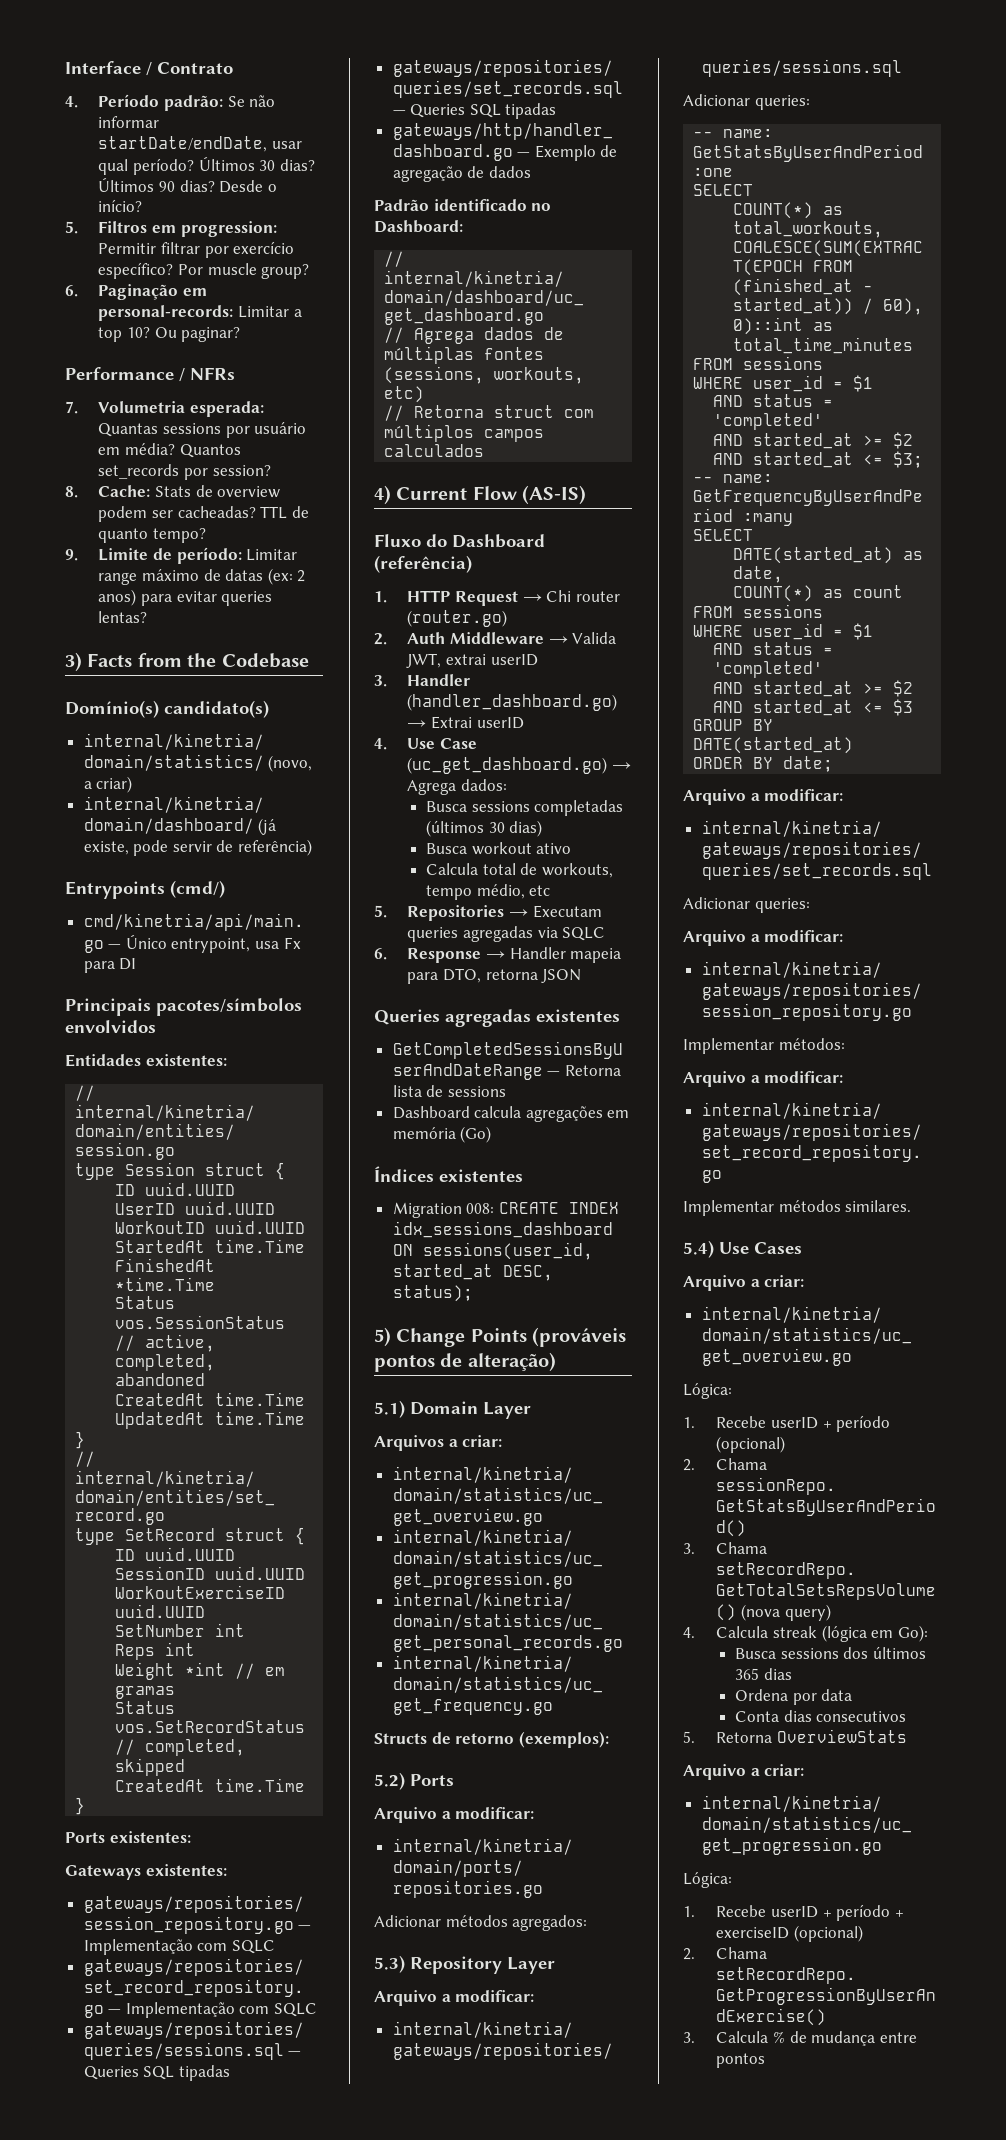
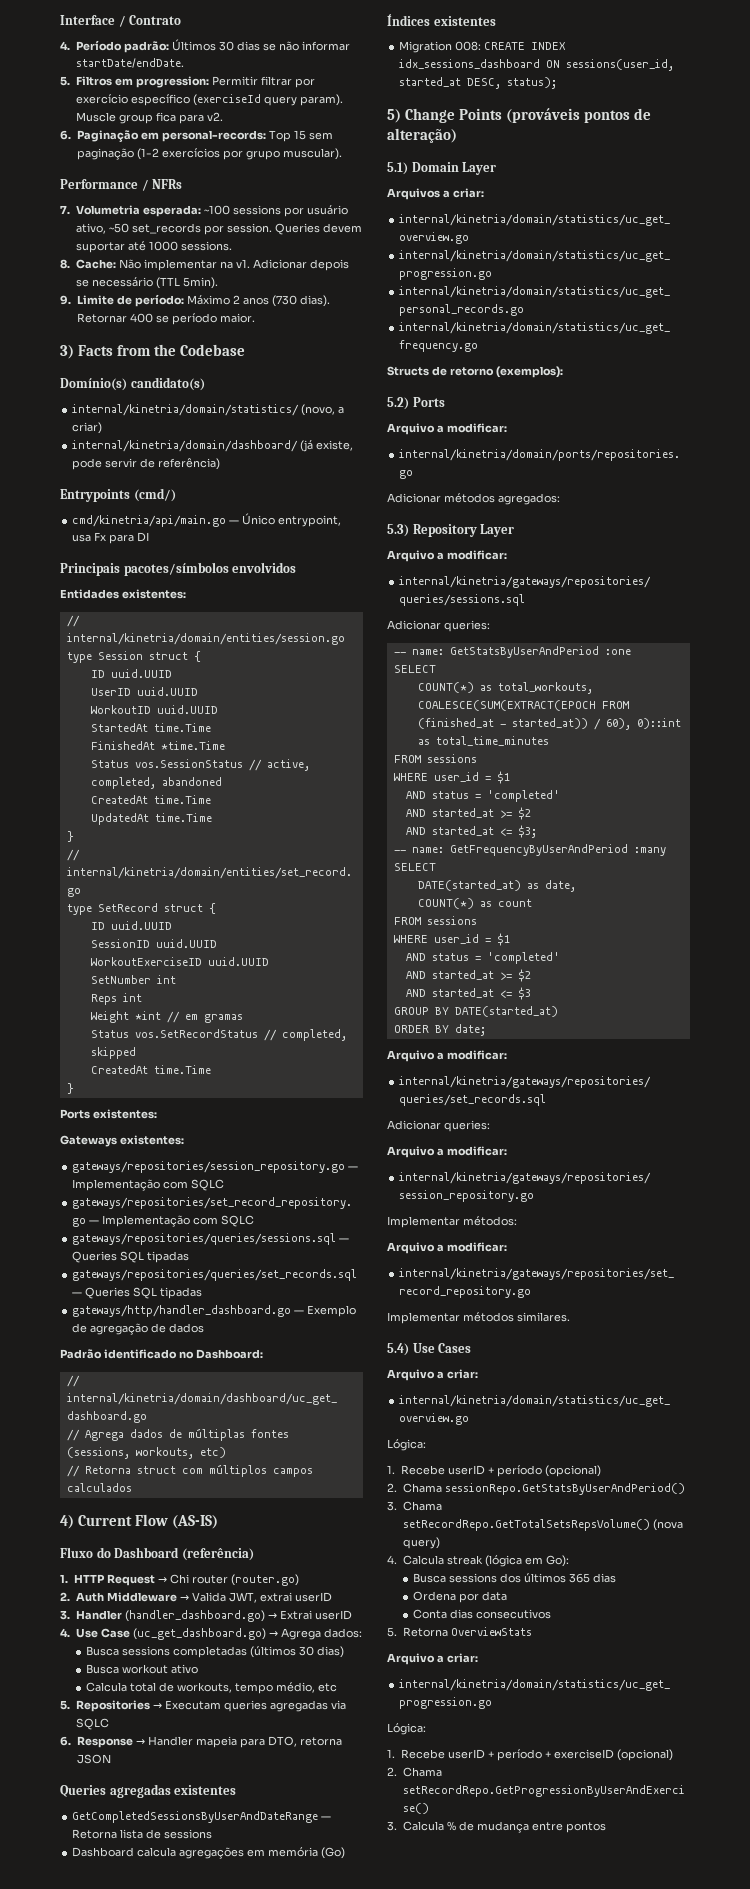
[227,95,276,107] [98,116,160,128] [98,136,302,152] [98,156,315,175] [98,177,277,193] [98,199,143,212] Se não informar startDate/endDate, usar qual período? Últimos 30 dias? Últimos 90 dias? Desde o início? -> [171,39,350,51] [75,58,184,68] Últimos 30 dias se não informar startDate/endDate.
[98,262,310,279] [65,284,207,300] [98,305,302,321] [98,327,241,342] específico? Por muscle group? // 6. Paginação em personal-records: Limitar a top 10? Ou paginar? -> [130,94,343,106] [75,112,223,124] [60,130,333,142] [76,148,342,160] específico (exerciseId query param). Muscle group fica para v2. // 6. Paginação em personal-records: Top 15 sem paginação (1-2 exercícios por grupo muscular).
[98,423,159,437] Quantas -> [203,205,230,215] ~100
[98,443,241,458] [98,464,271,480] [65,485,281,498] [98,506,309,522] [98,528,206,543] [65,547,298,564] [98,568,306,585] [98,589,273,606] [98,611,148,623] em média? Quantos set_records por session? // 8. Cache: Stats de overview podem ser cacheadas? TTL de quanto tempo? // 9. Limite de período: Limitar range máximo de datas (ex: 2 anos) para evitar queries lentas? -> [75,223,362,235] [75,241,232,253] [60,259,349,271] [75,277,218,289] [60,294,330,307] [76,313,255,325] ativo, ~50 set_records por session. Queries devem suportar até 1000 sessions. // 8. Cache: Não implementar na v1. Adicionar depois se necessário (TTL 5min). // 9. Limite de período: Máximo 2 anos (730 dias). Retornar 400 se período maior.

